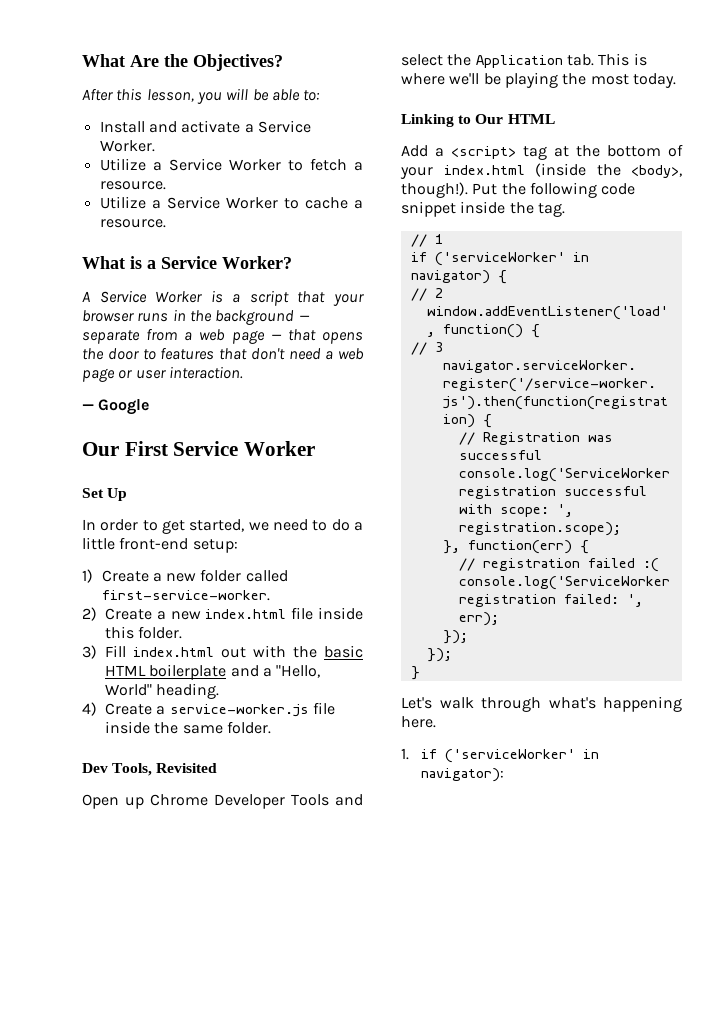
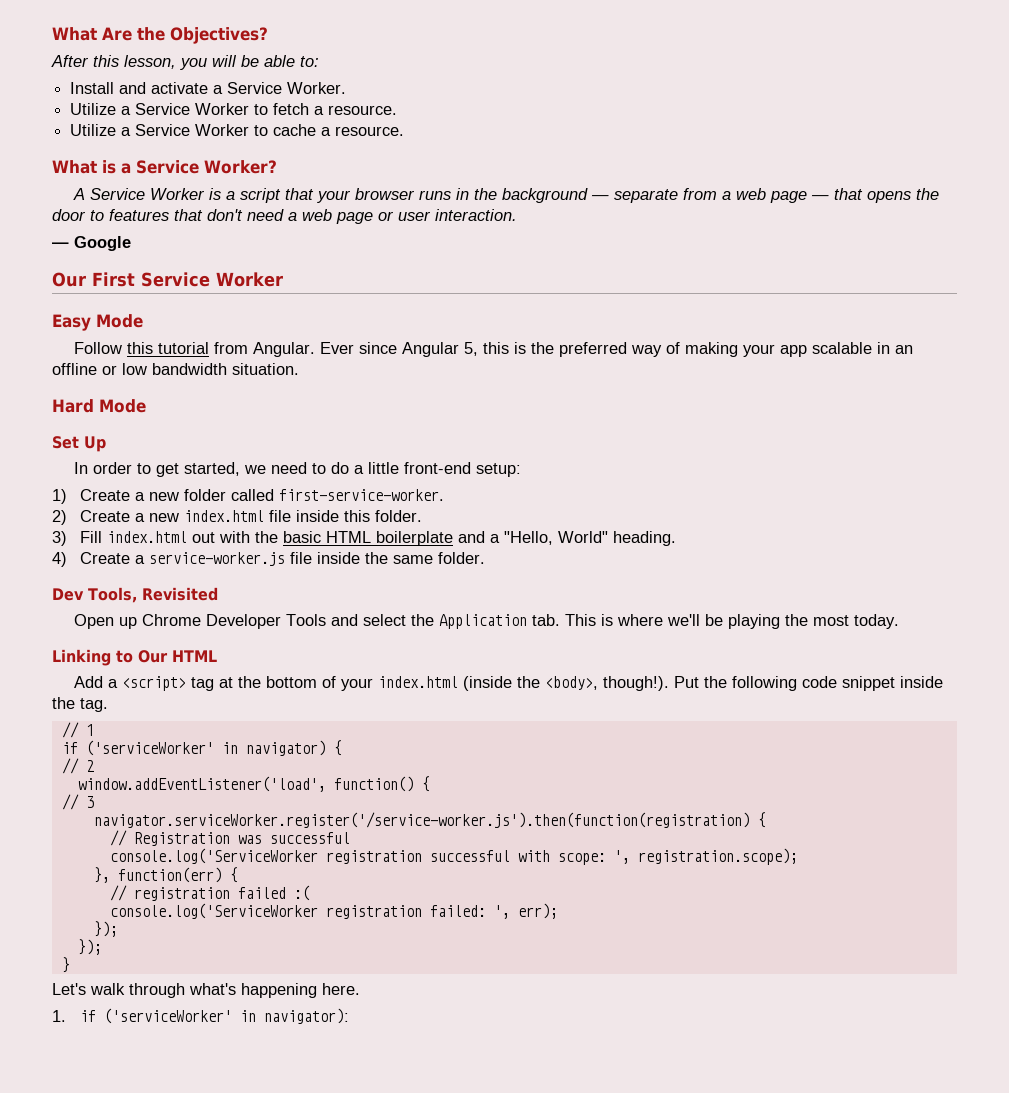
(316, 448) none -> [52,314,143,331] [73,342,913,357] [52,363,299,375] [52,399,146,413] // Easy Mode // Follow this tutorial from Angular. Ever since Angular 5, this is the preferred way of making your app scalable in an offline or low bandwidth situation. // Hard Mode

